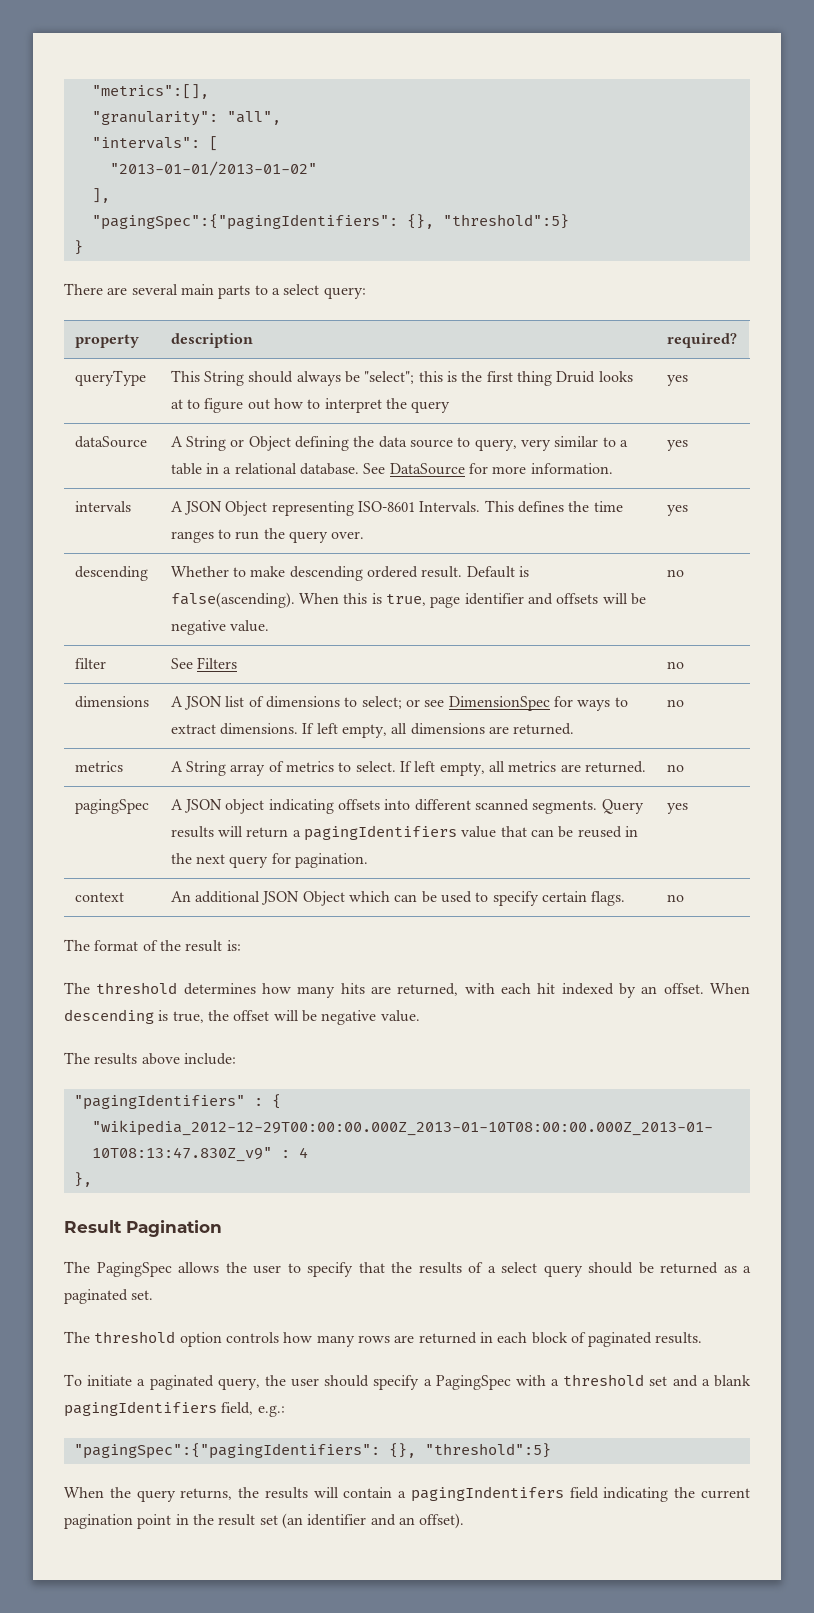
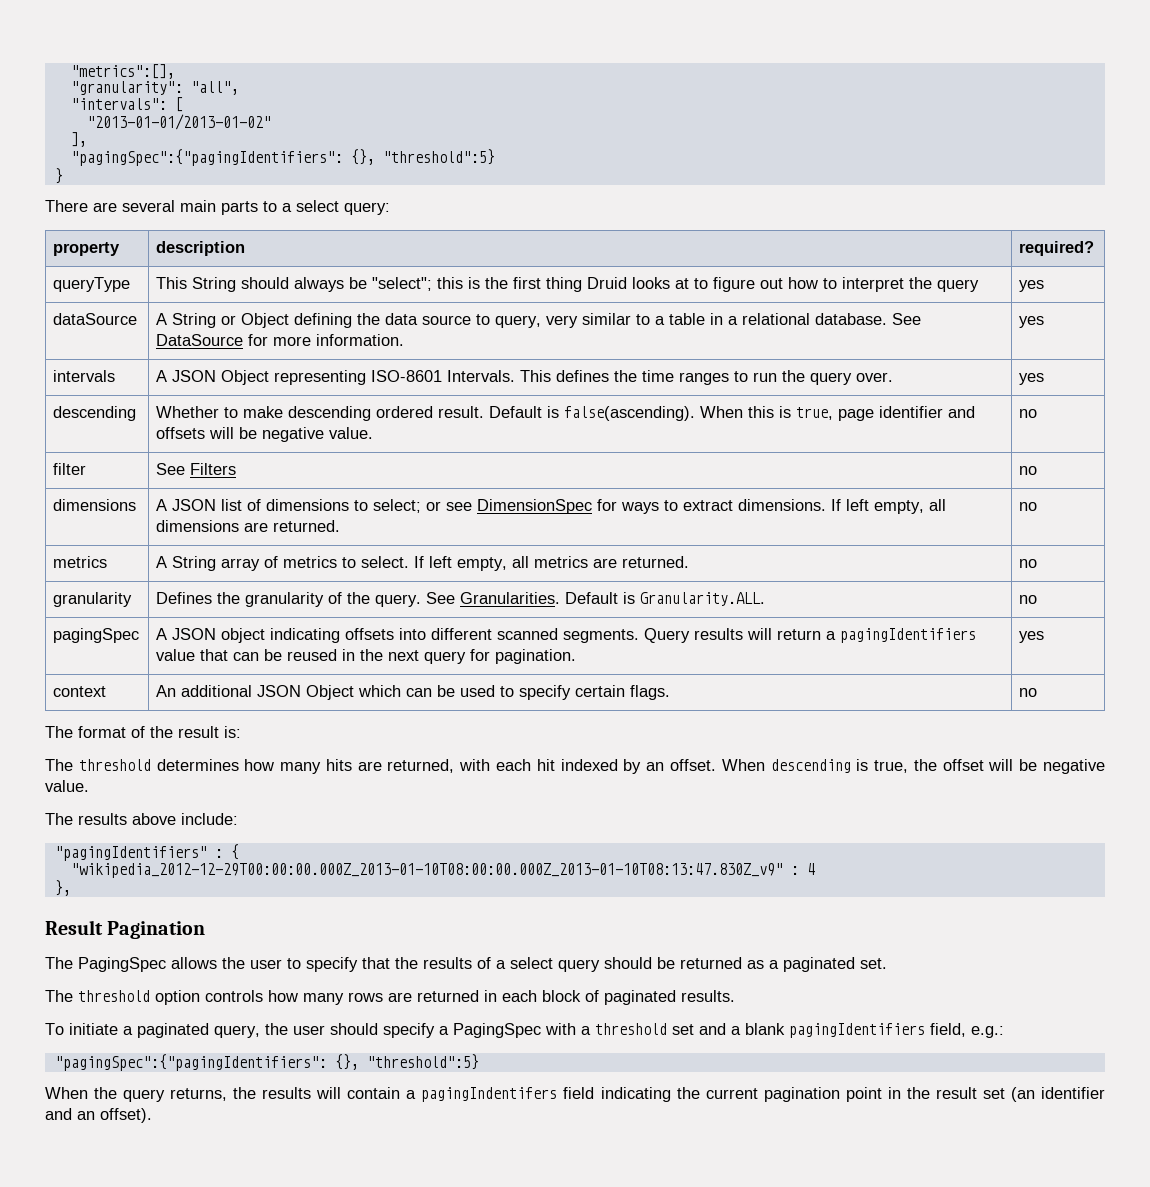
(684, 768) none -> [53,592,133,607] [156,592,766,607] [1019,595,1038,604] // granularity | Defines the granularity of the query. See Granularities. Default is Granularity.ALL. | no

